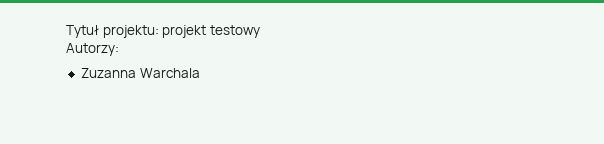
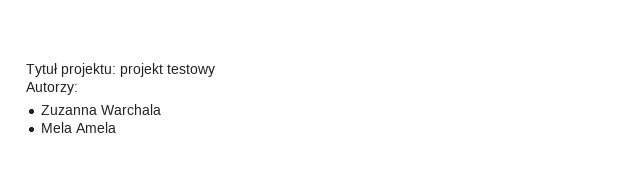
(200, 73) none -> [41,122,117,133] // Mela Amela

